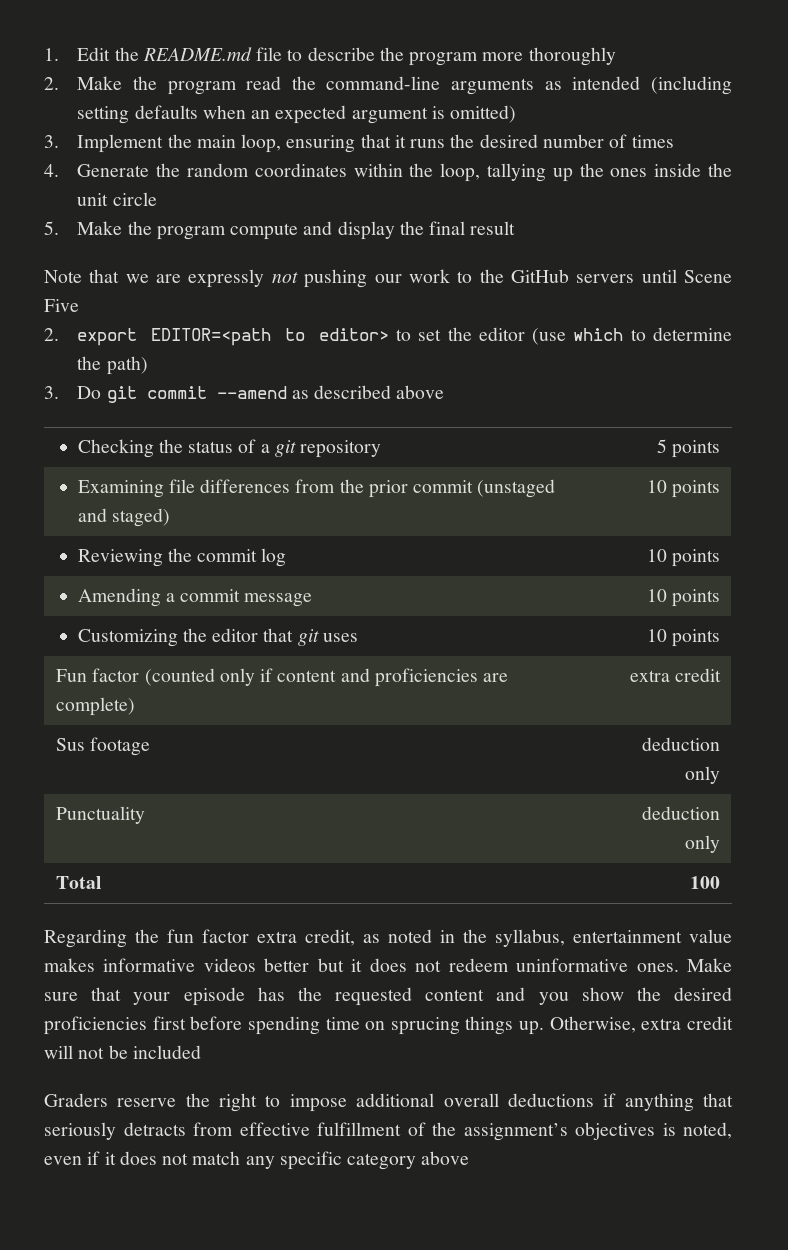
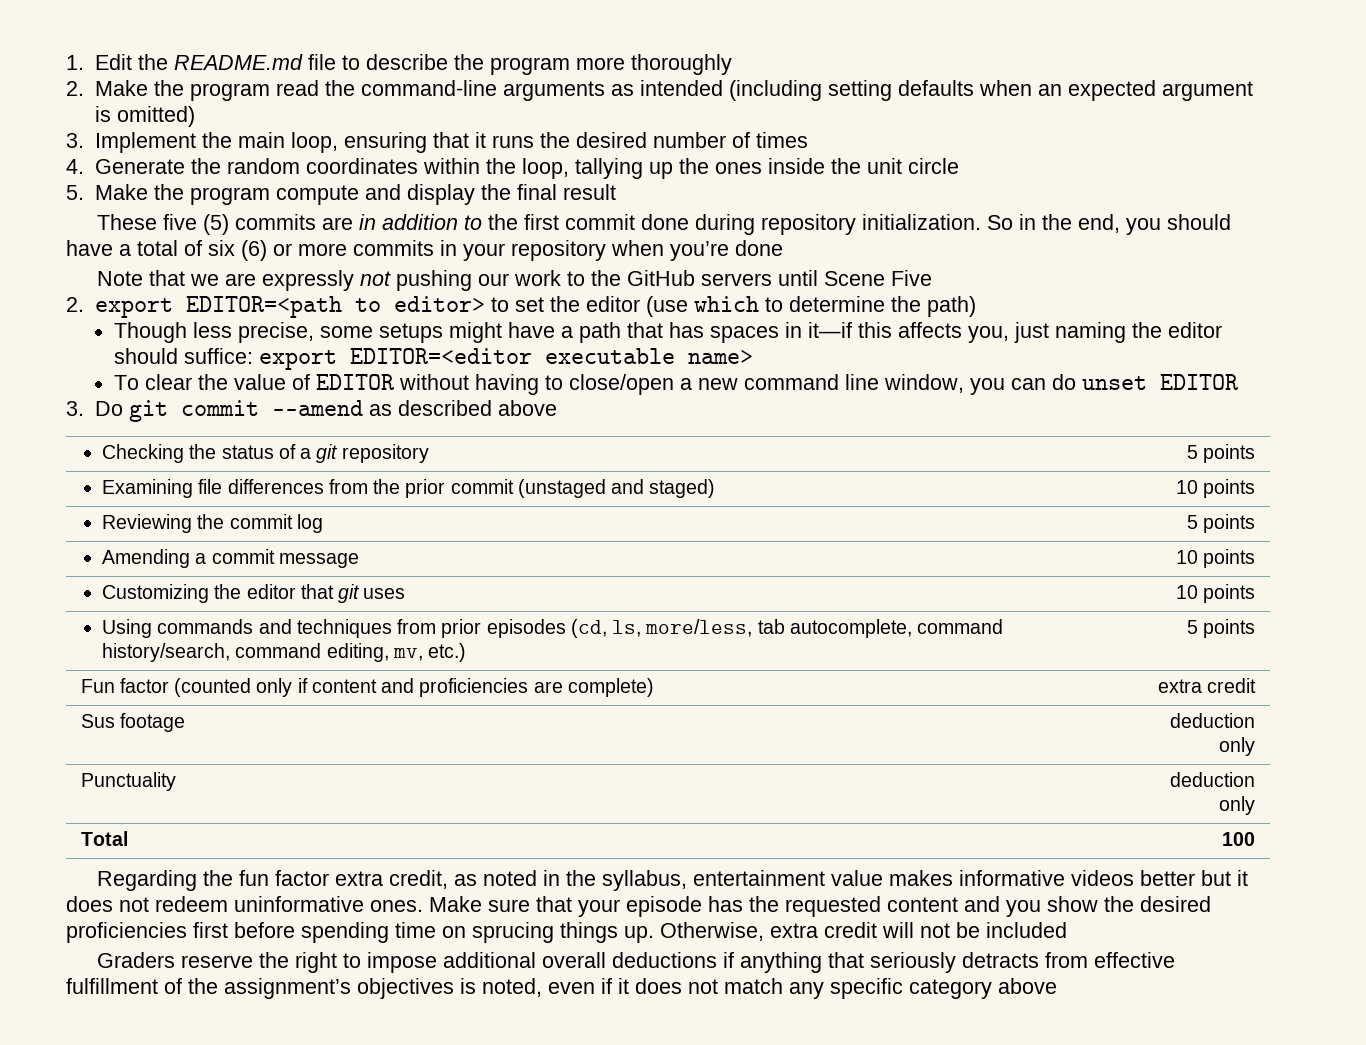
(516, 228) none -> [96,214,1231,235] [66,240,783,261] // These five (5) commits are in addition to the first commit done during repository initialization. So in the end, you should have a total of six (6) or more commits in your repository when you’re done
(148, 365) none -> [113,322,1222,343] [113,348,753,370] [113,374,1239,395] // Though less precise, some setups might have a path that has spaces in it—if this affects you, just naming the editor should suffice: export EDITOR=<editor executable name> // To clear the value of EDITOR without having to close/open a new command line window, you can do unset EDITOR
[646,549,667,562] 10 -> [1187,515,1199,529] 5
(720, 638) none -> [102,619,1004,638] [102,643,467,662] [1187,619,1256,638] // Using commands and techniques from prior episodes (cd, ls, more/less, tab autocomplete, command history/search, command editing, mv, etc.) | 5 points

